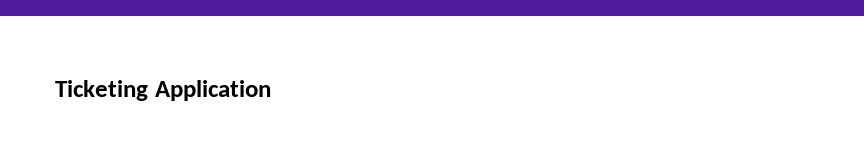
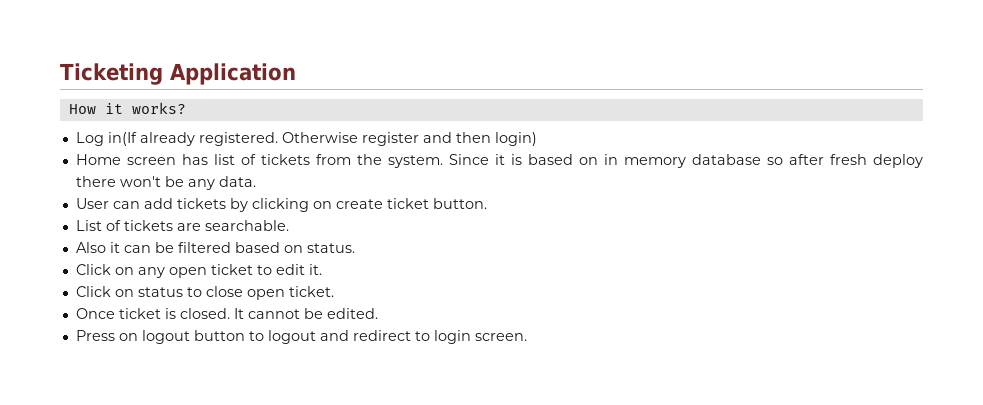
(271, 90) none -> [68,102,186,114] [75,132,537,146] [75,154,924,168] [75,176,256,190] [75,198,487,212] [75,220,289,231] [75,242,355,253] [75,264,322,278] [75,286,334,300] [75,308,378,319] [75,330,527,344] // How it works? // Log in(If already registered. Otherwise register and then login) // Home screen has list of tickets from the system. Since it is based on in memory database so after fresh deploy there won't be any data. // User can add tickets by clicking on create ticket button. // List of tickets are searchable. // Also it can be filtered based on status. // Click on any open ticket to edit it. // Click on status to close open ticket. // Once ticket is closed. It cannot be edited. // Press on logout button to logout and redirect to login screen.

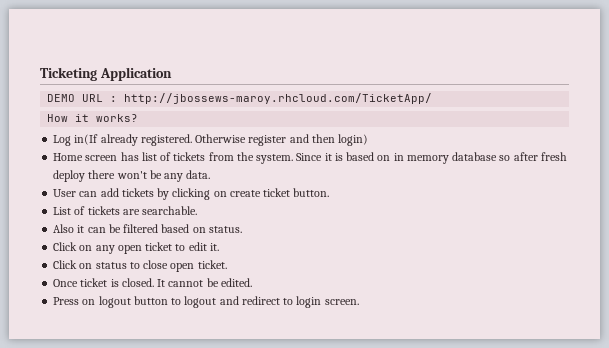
(296, 74) none -> [47,93,433,104] // DEMO URL : http://jbossews-maroy.rhcloud.com/TicketApp/

